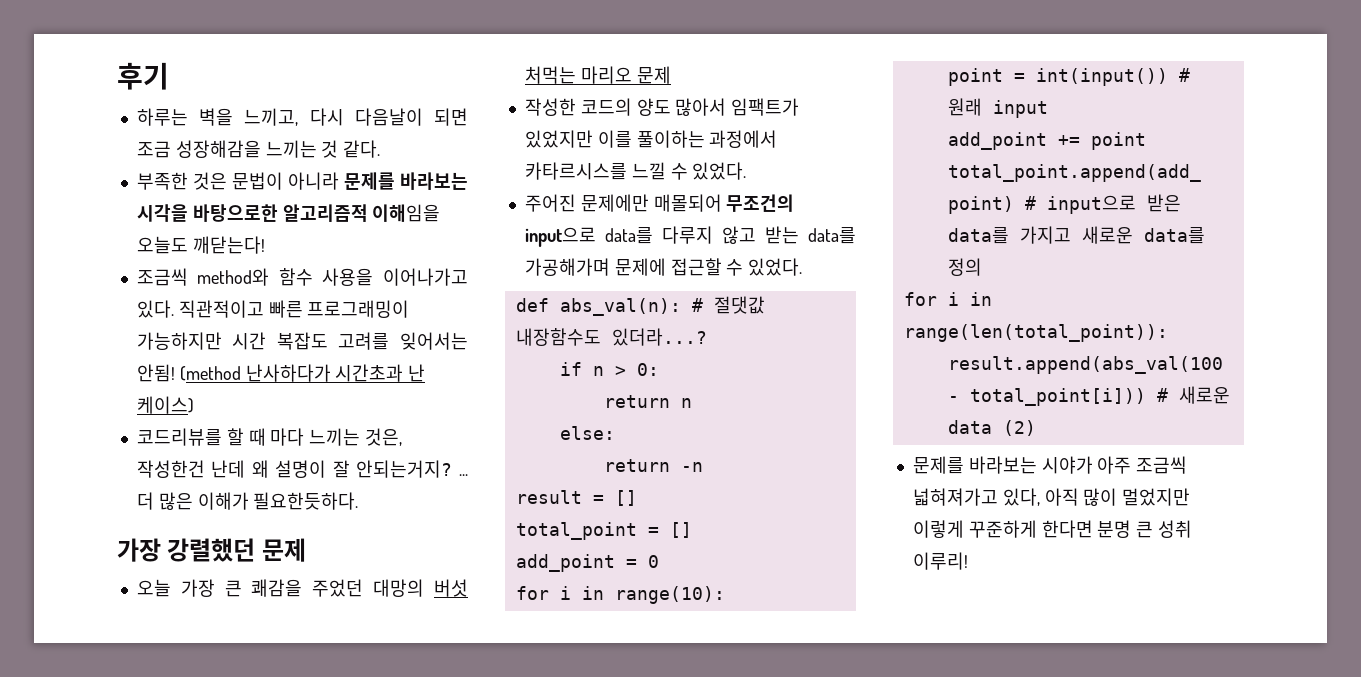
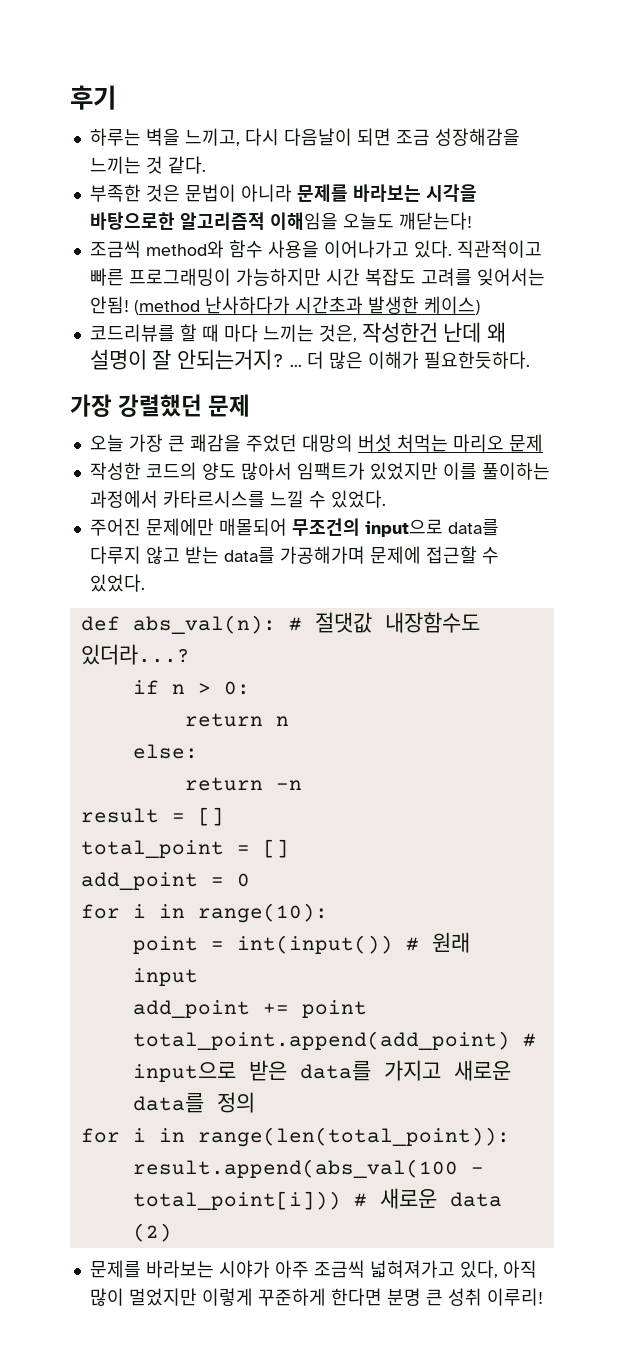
[408,364,426,382] 난 -> [367,296,419,314] 발생한

